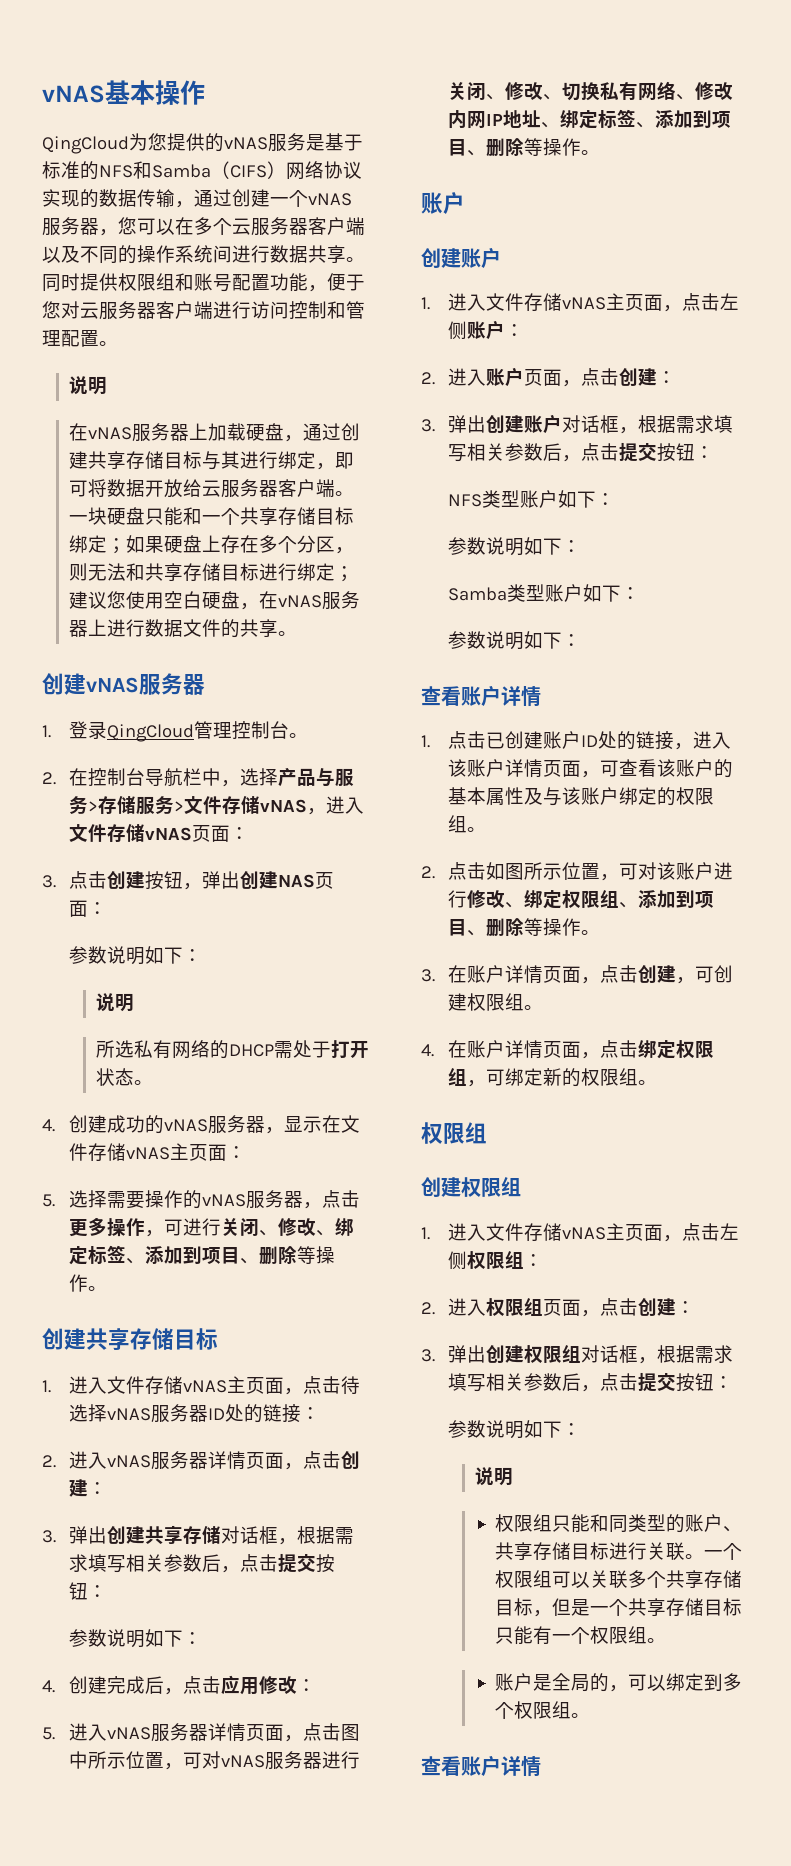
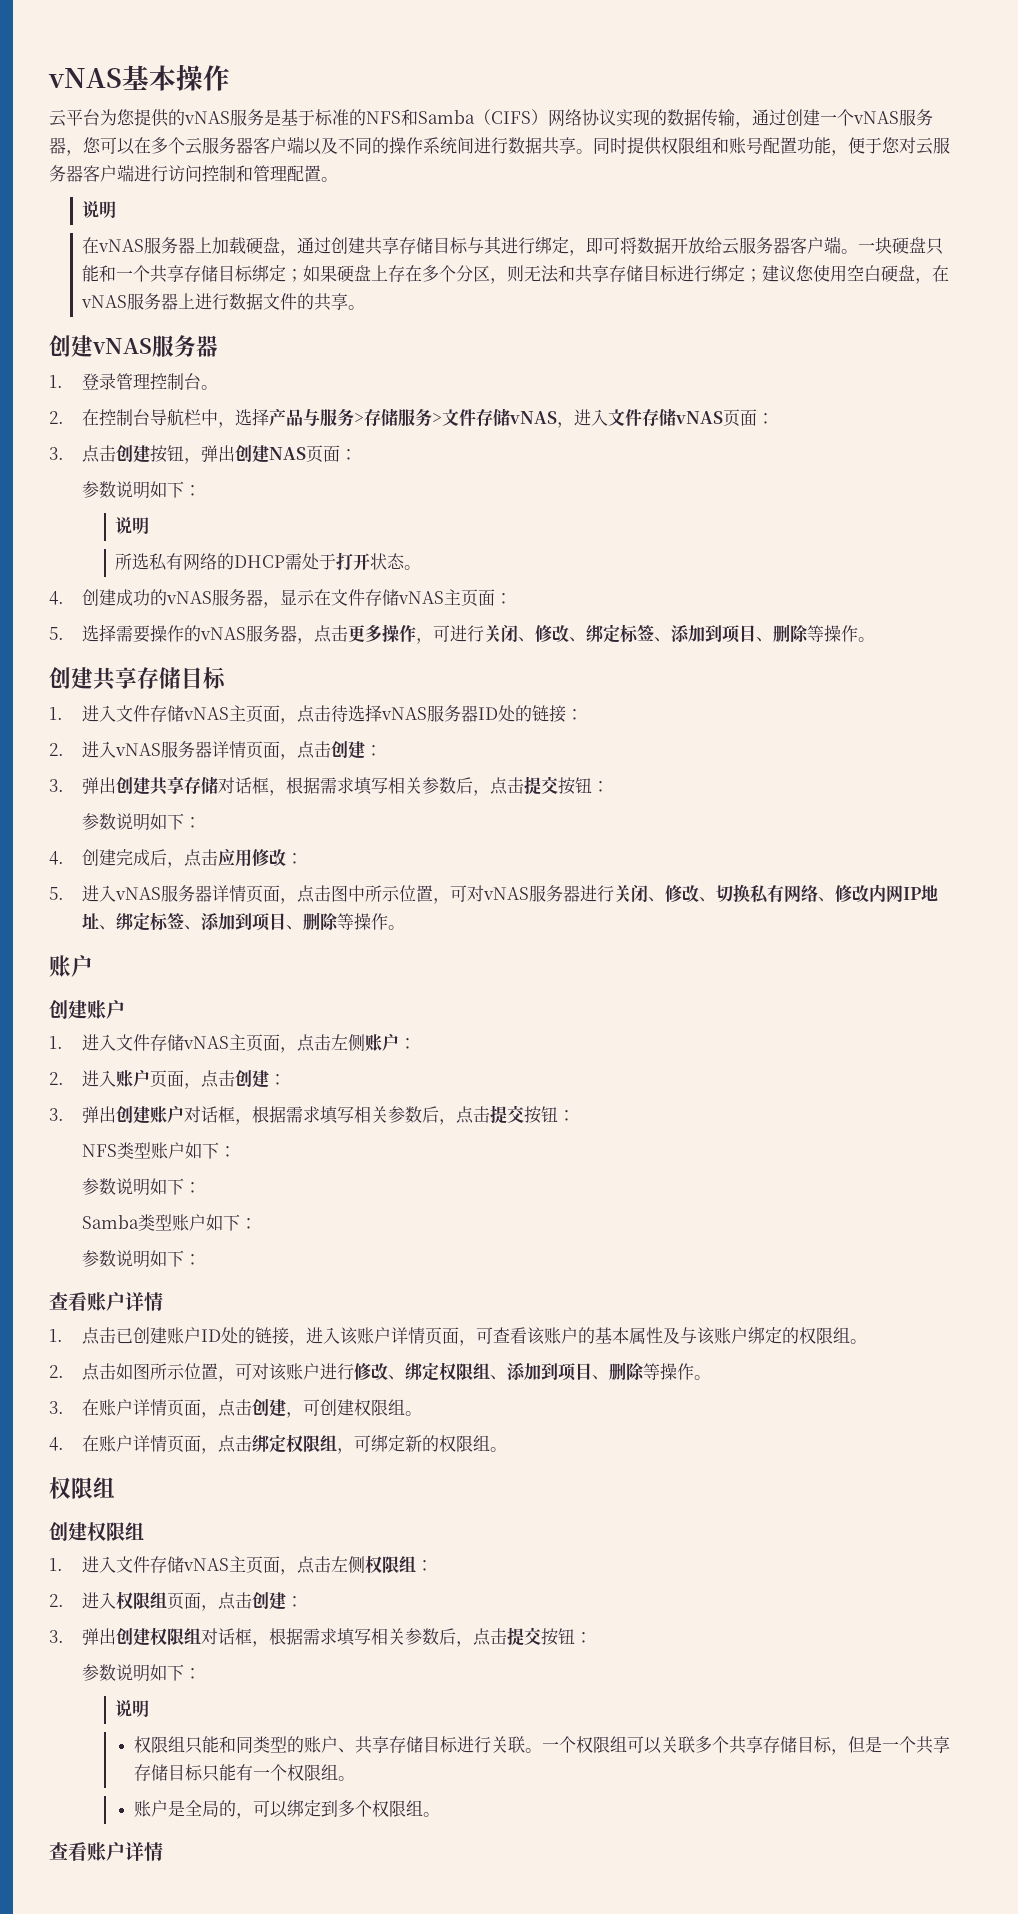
[42,136,129,154] QingCloud -> [49,109,100,127] 云平台
[106,724,194,742] QingCloud -> (117, 381) none

